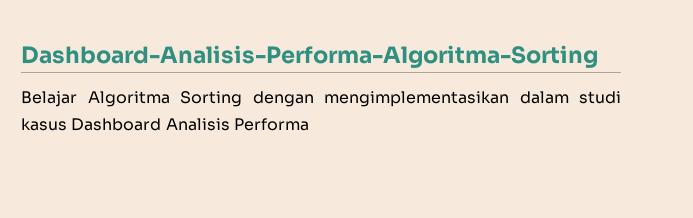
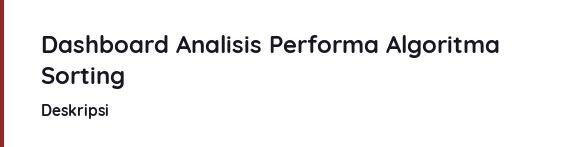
[21,45,598,68] [21,91,621,107] [21,118,309,131] Dashboard-Analisis-Performa-Algoritma-Sorting // Belajar Algoritma Sorting dengan mengimplementasikan dalam studi kasus Dashboard Analisis Performa -> [41,35,500,58] [41,67,125,89] [41,104,109,119] Dashboard Analisis Performa Algoritma Sorting // Deskripsi

